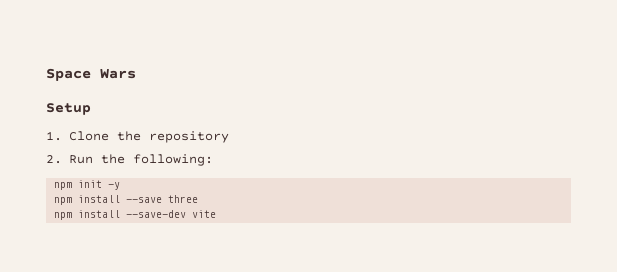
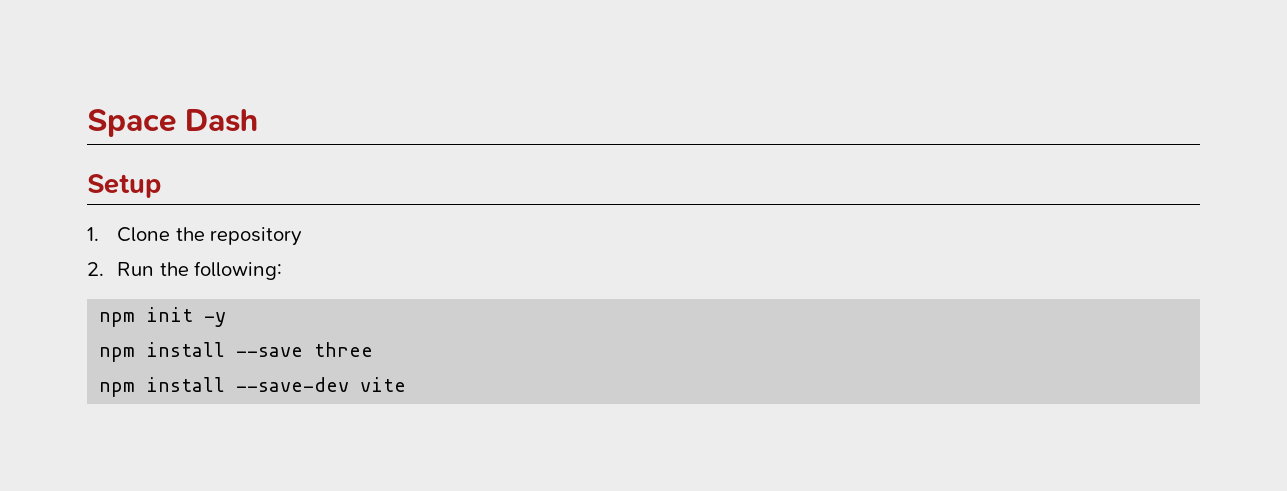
[100,68,136,79] Wars -> [185,109,258,132] Dash

